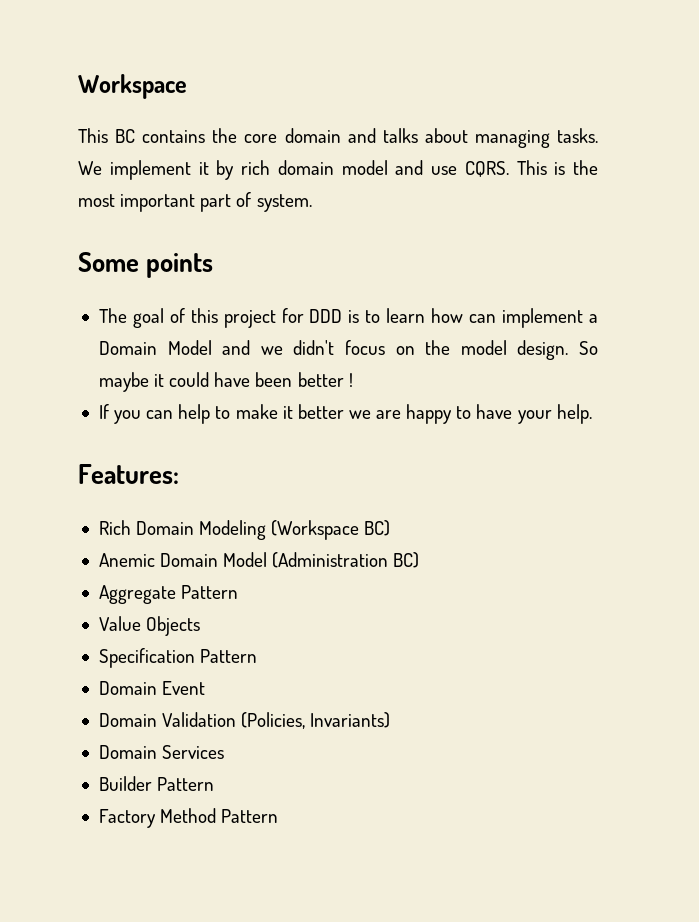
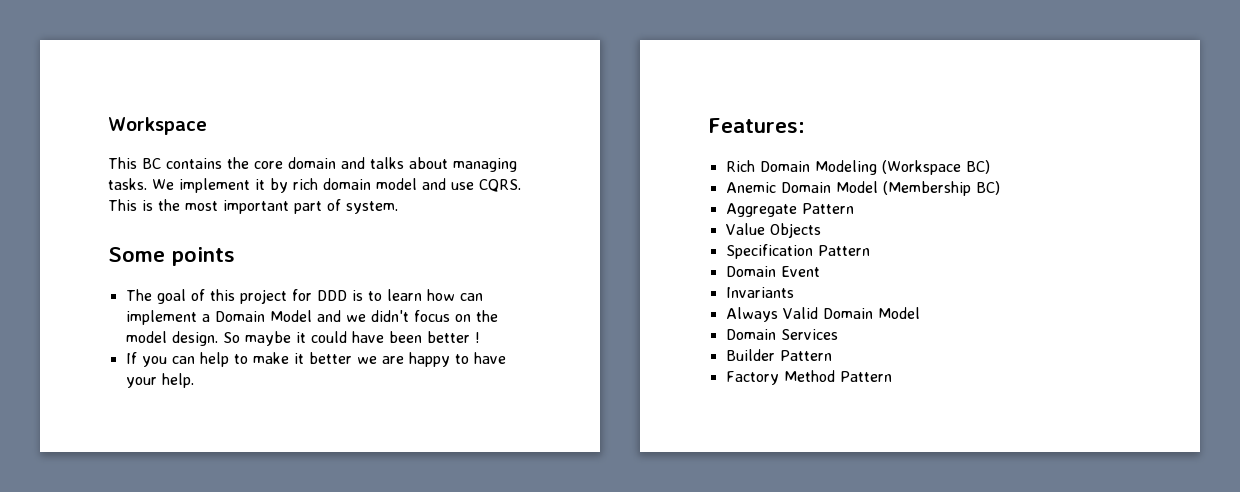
[272,552,389,568] (Administration -> [882,181,971,196] (Membership
[98,712,391,729] Domain Validation (Policies, Invariants) -> [725,287,794,298] [725,307,920,322] Invariants // Always Valid Domain Model

